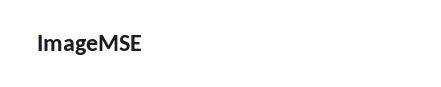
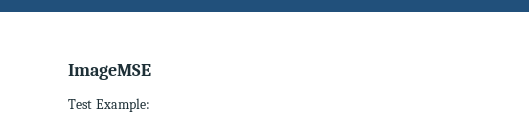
(142, 45) none -> [68,98,150,112] // Test Example:

